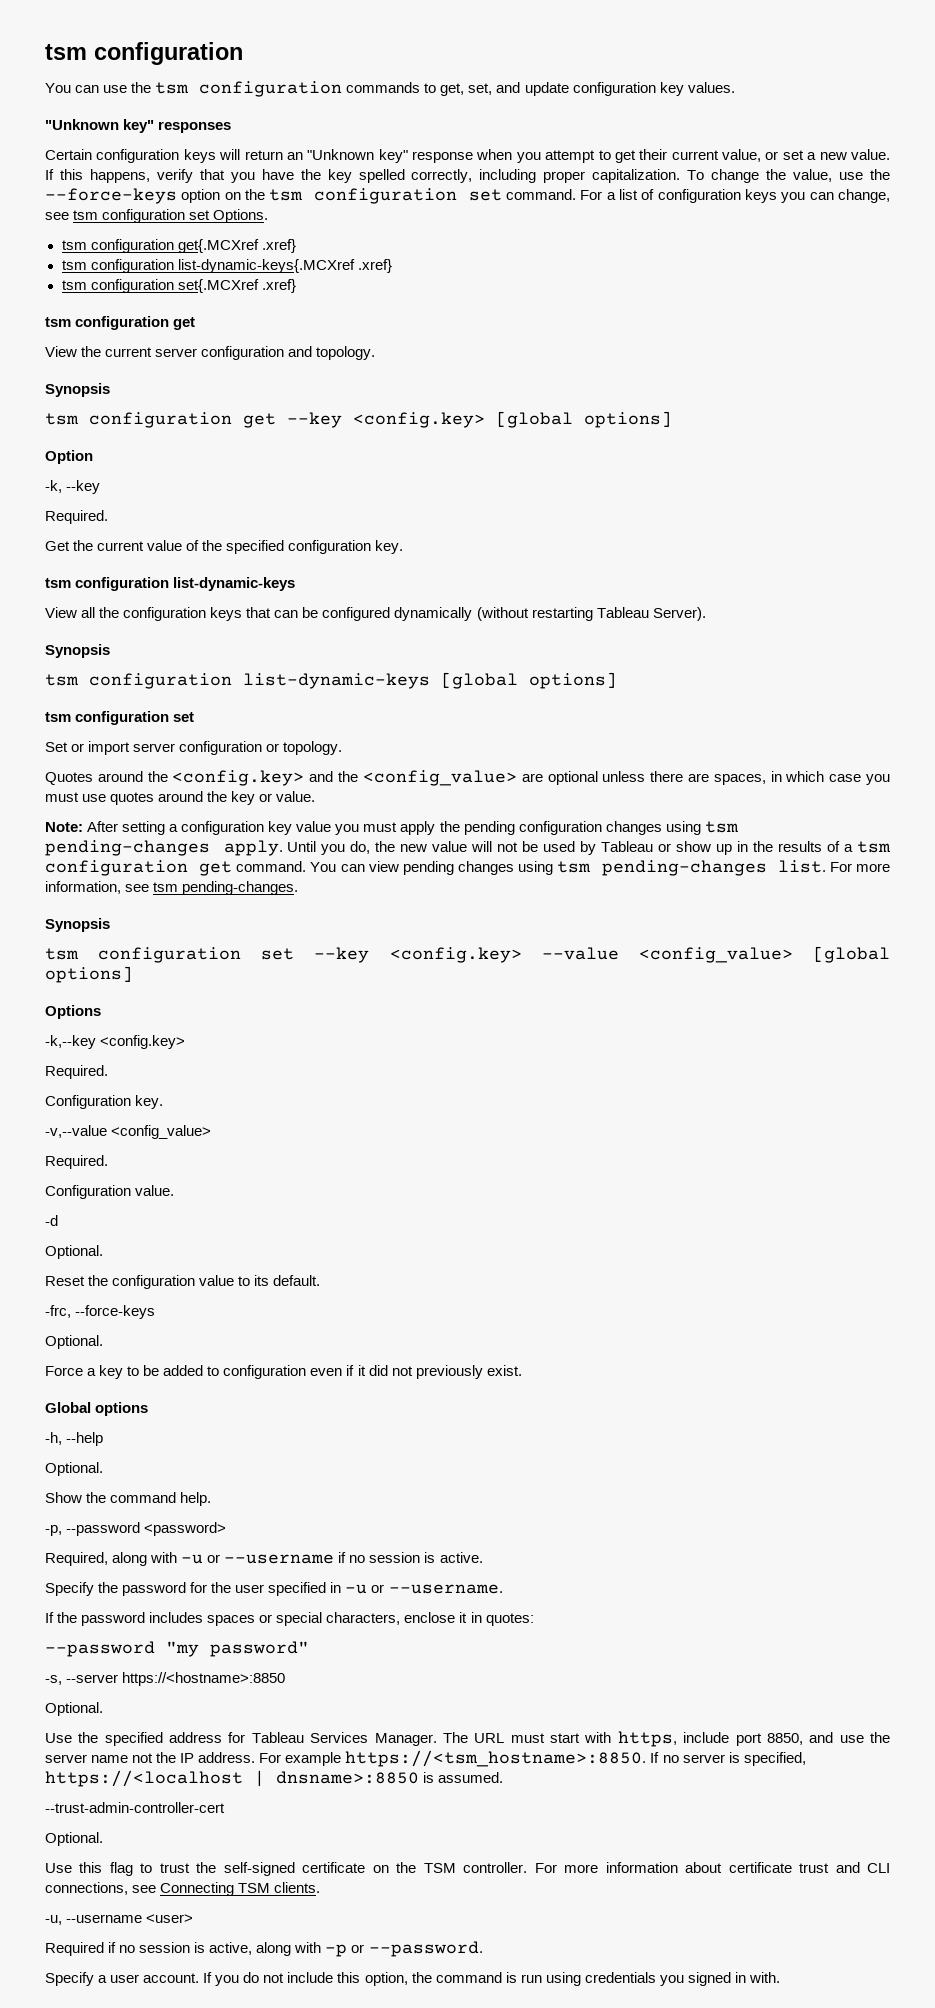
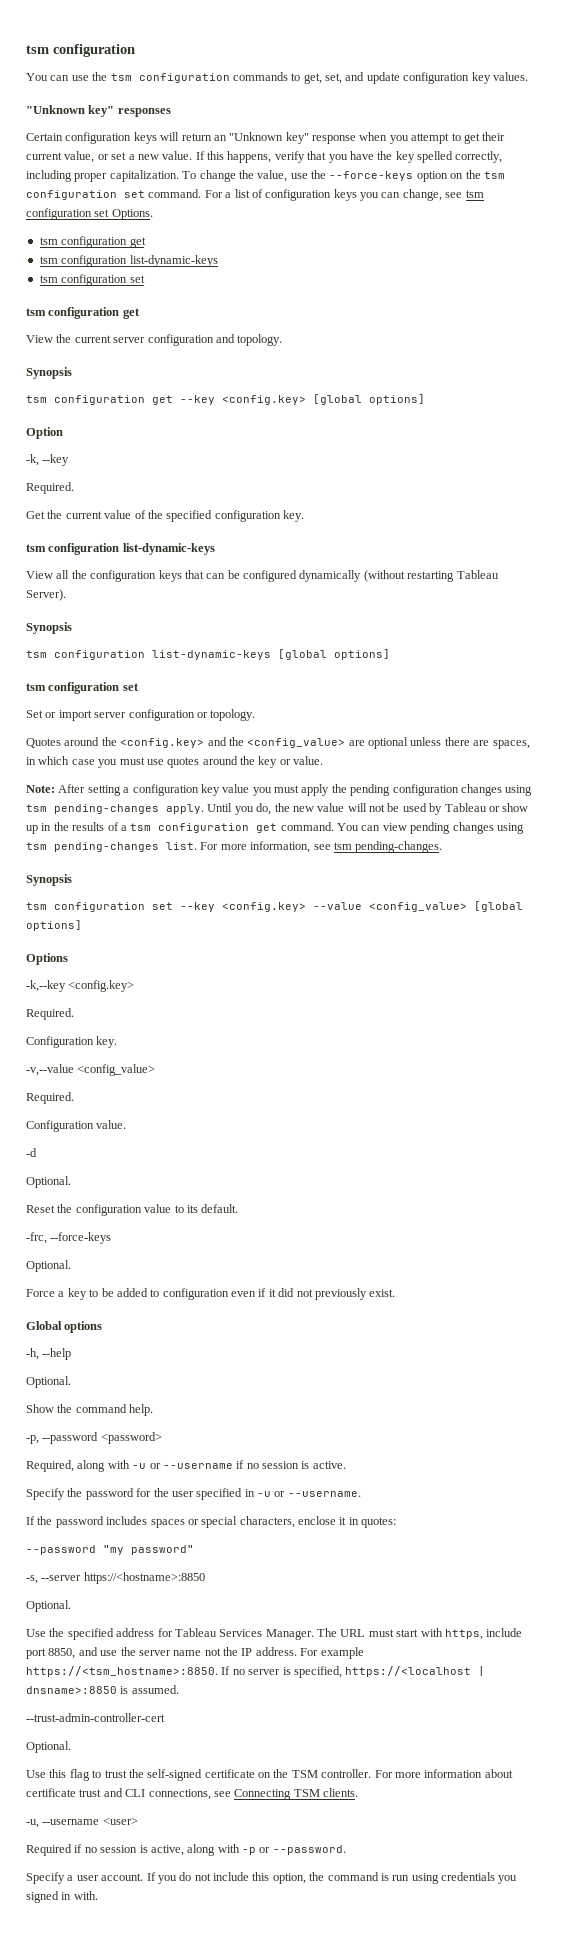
[177,239,296,253] [61,259,392,273] [61,279,296,293] get{.MCXref .xref} // tsm configuration list-dynamic-keys{.MCXref .xref} // tsm configuration set{.MCXref .xref} -> [129,237,146,248] [39,255,218,267] [39,274,145,286] get // tsm configuration list-dynamic-keys // tsm configuration set

